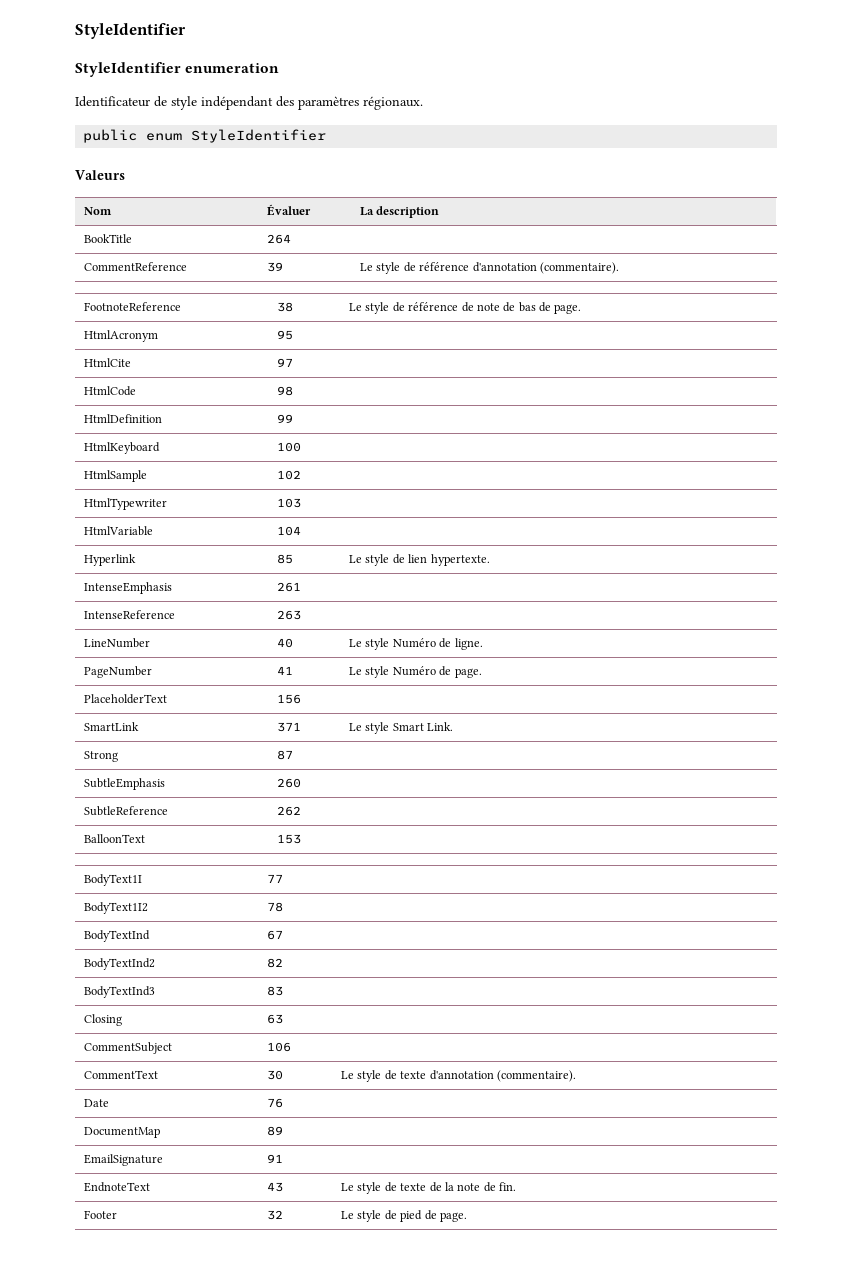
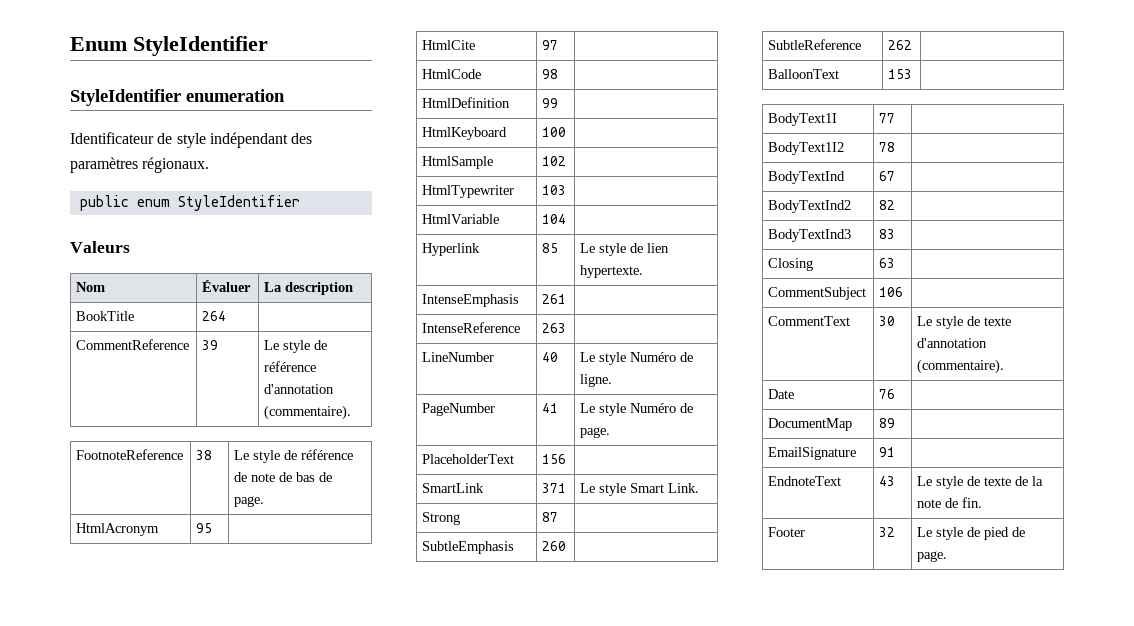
(75, 31) none -> [70,37,127,51] Enum

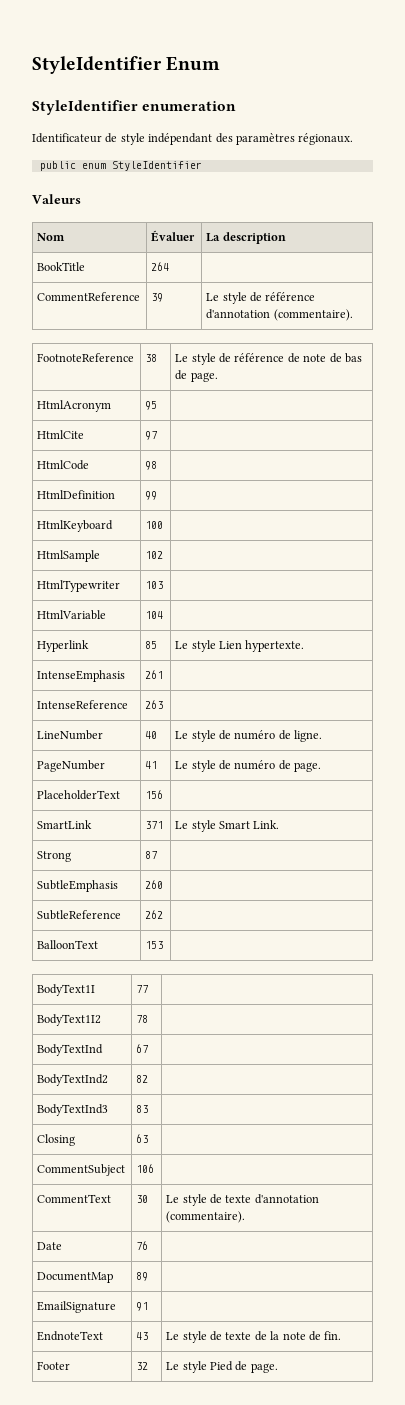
(70, 44) none -> [32,56,162,74] StyleIdentifier
[133,36,268,56] StyleIdentifier -> (221, 63) none
[630,243,670,253] de lien -> [219,641,243,649] Lien
[630,352,677,362] Numéro -> [219,730,276,740] de numéro
[630,403,677,413] Numéro -> [219,760,276,770] de numéro
[967,527,1010,540] de pied -> [210,1361,234,1371] Pied

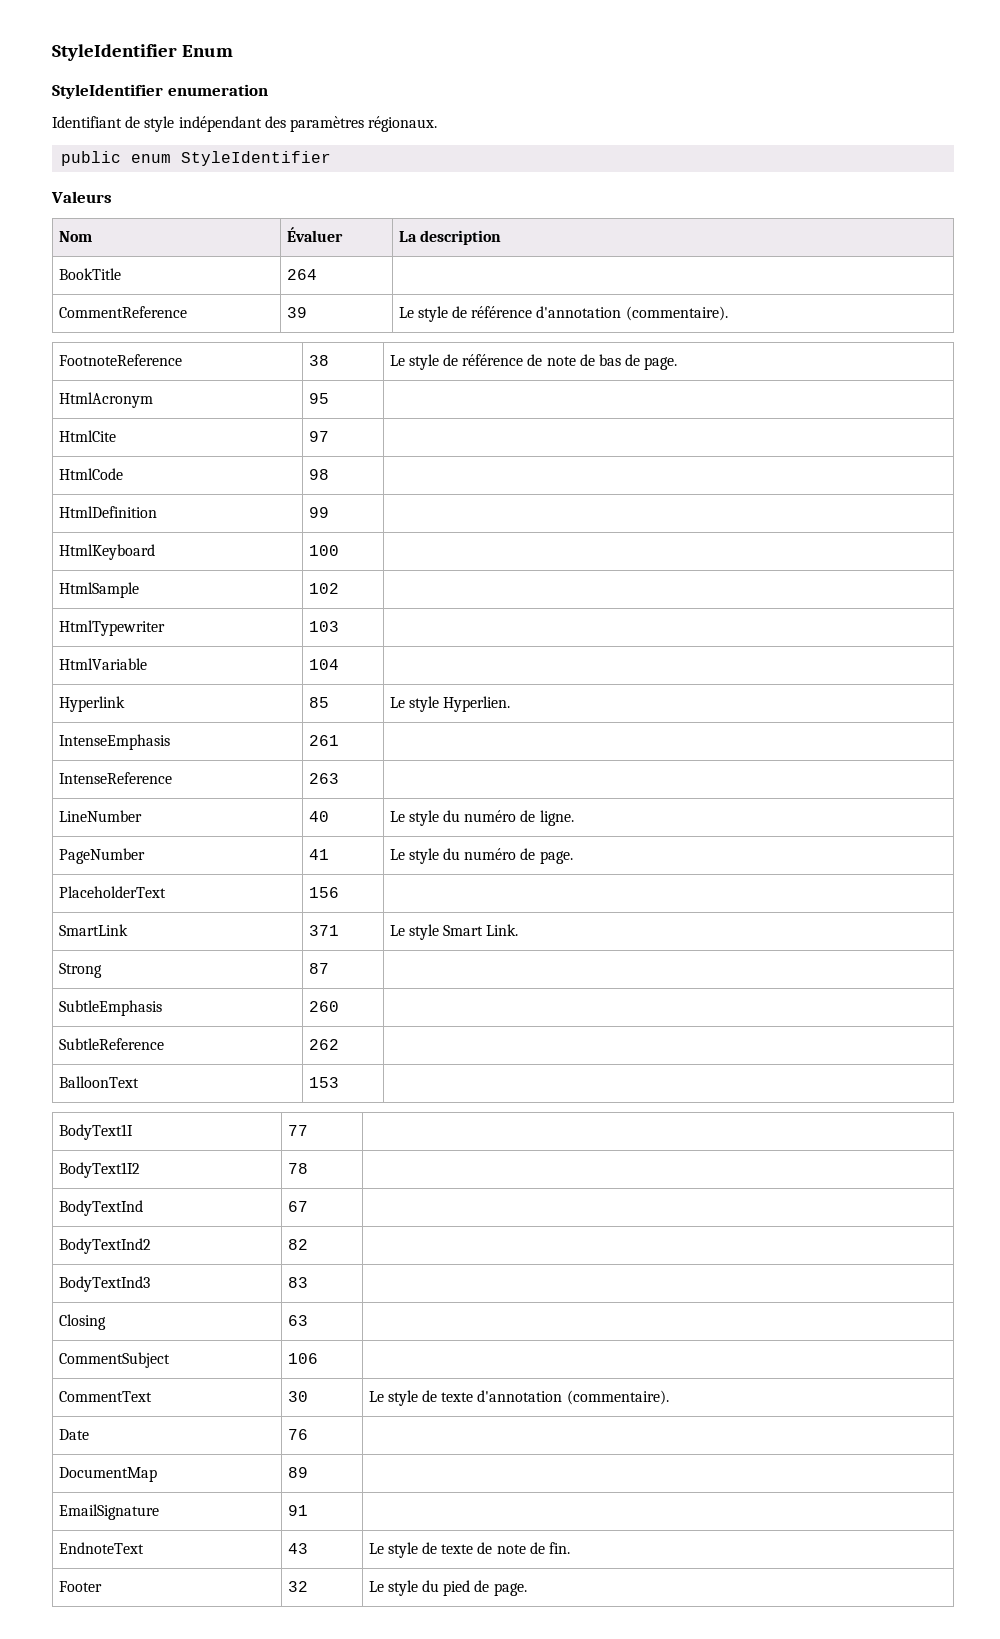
[32,133,102,143] Identificateur -> [52,116,122,128] Identifiant
[219,640,305,652] Lien hypertexte. -> [443,696,511,712] Hyperlien.
[219,730,232,740] de -> [443,810,461,822] du
[219,760,232,770] de -> [443,848,461,860] du
[270,1331,280,1340] la -> (493, 1548) none
[210,1361,234,1371] Pied -> [422,1580,471,1596] du pied

